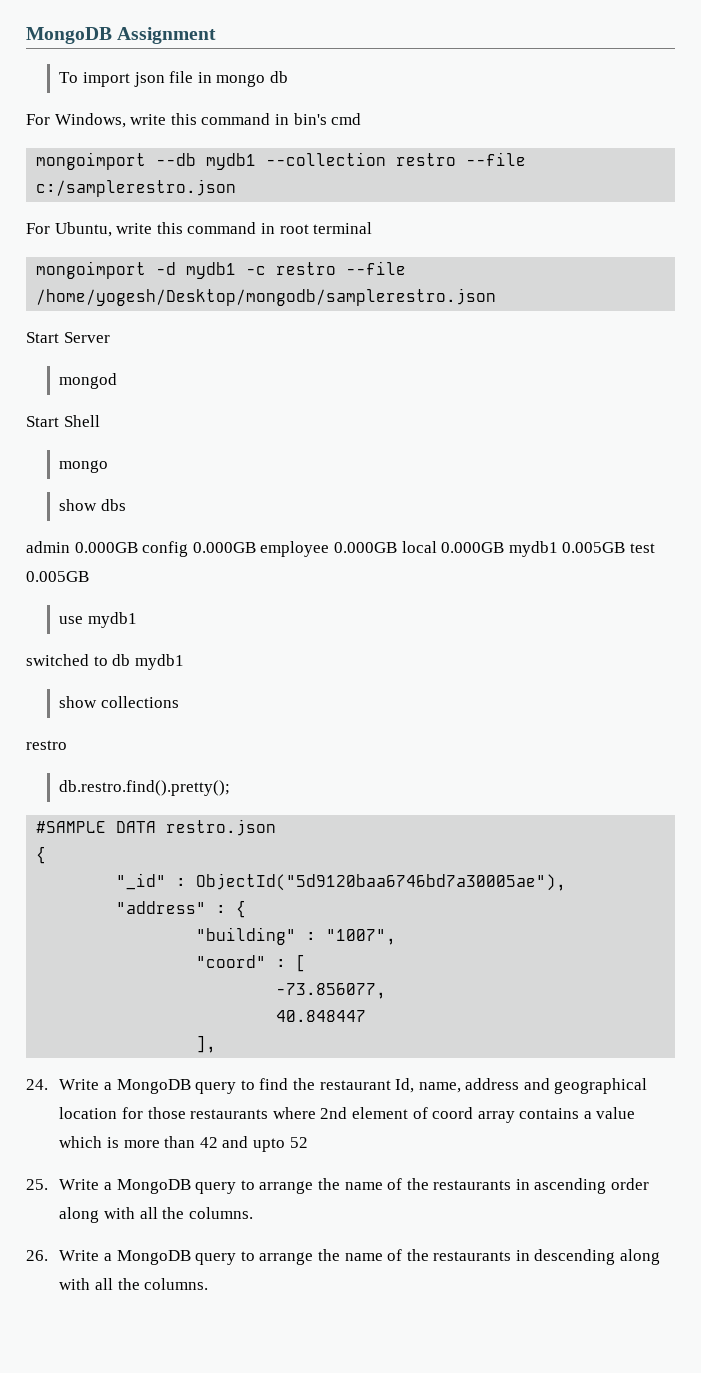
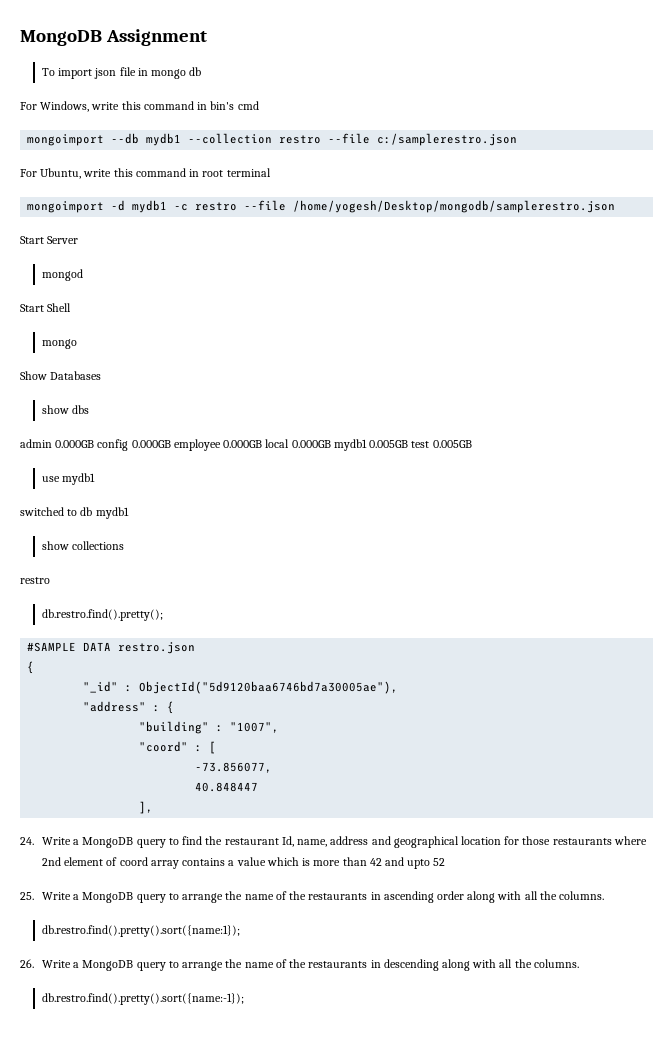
(109, 466) none -> [20,371,102,380] // Show Databases
(253, 1213) none -> [41,925,240,937] // db.restro.find().pretty().sort({name:1});
(209, 1284) none -> [41,993,244,1005] // db.restro.find().pretty().sort({name:-1});

